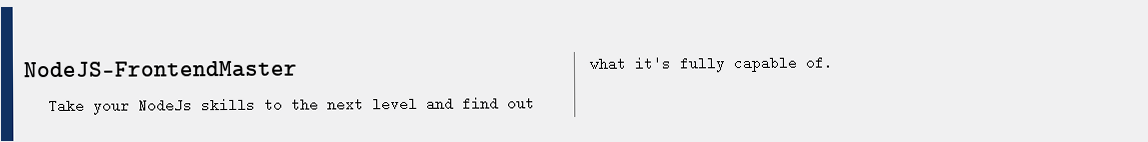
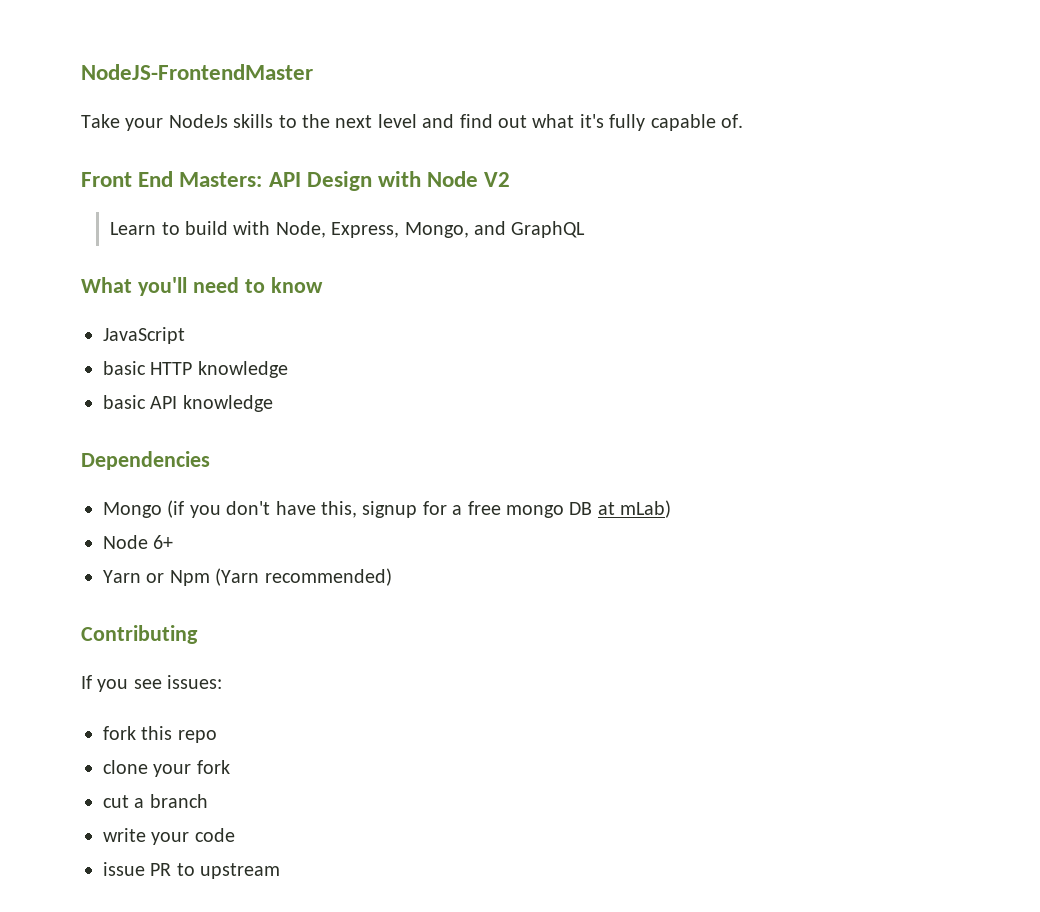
(833, 62) none -> [81,171,511,191] [110,221,586,238] [81,277,323,296] [103,327,185,344] [103,361,288,378] [103,395,273,412] [81,451,210,470] [103,500,672,518] [103,535,174,549] [103,568,392,586] [81,625,198,644] [81,675,223,692] [103,726,217,743] [103,760,230,777] [103,794,208,808] [103,828,235,845] [103,862,281,879] // Front End Masters: API Design with Node V2 // Learn to build with Node, Express, Mongo, and GraphQL // What you'll need to know // JavaScript // basic HTTP knowledge // basic API knowledge // Dependencies // Mongo (if you don't have this, signup for a free mongo DB at mLab) // Node 6+ // Yarn or Npm (Yarn recommended) // Contributing // If you see issues: // fork this repo // clone your fork // cut a branch // write your code // issue PR to upstream

